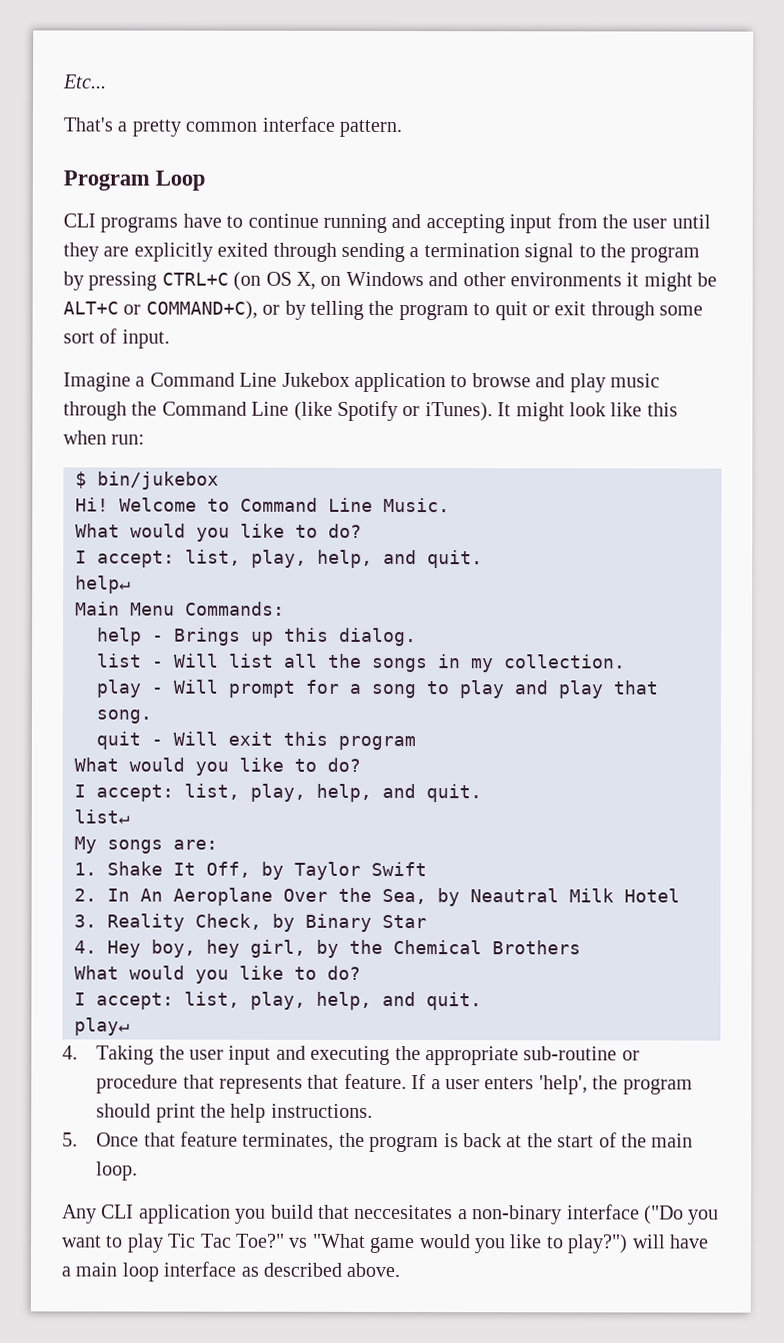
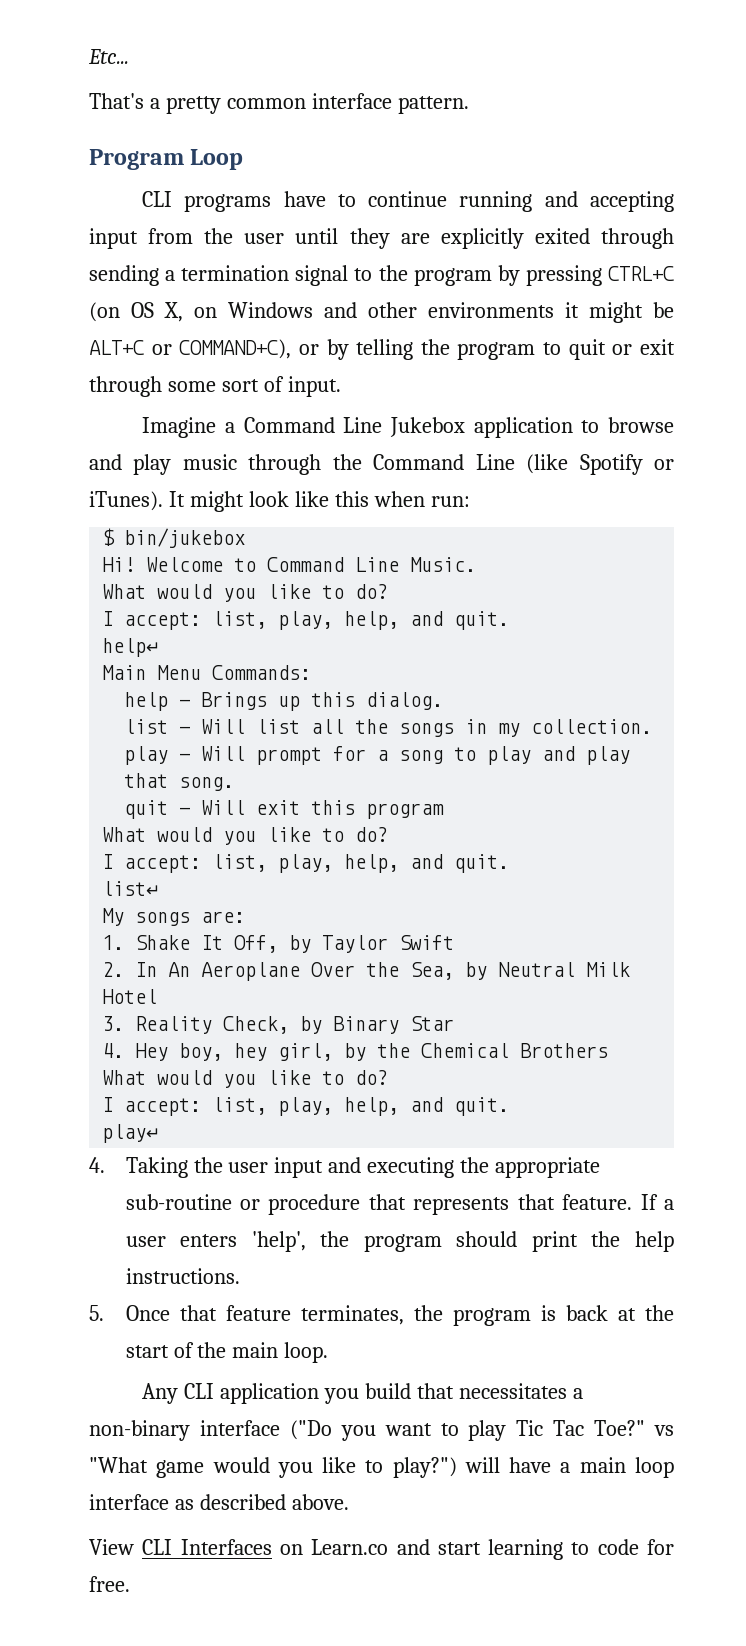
[470,888,559,903] Neautral -> [498,962,576,977] Neutral
[354,1204,454,1220] neccesitates -> [458,1383,567,1399] necessitates
(401, 1270) none -> [89,1539,674,1560] [89,1576,130,1592] // View CLI Interfaces on Learn.co and start learning to code for free.

